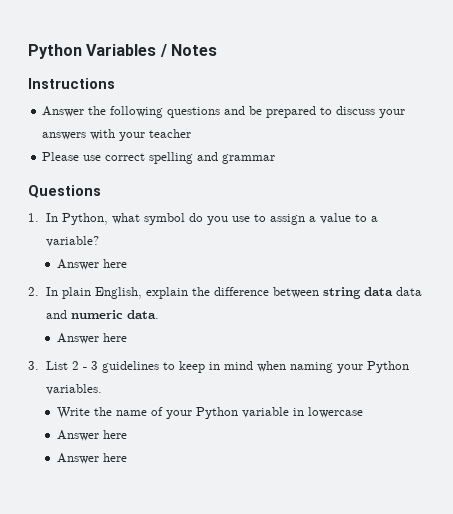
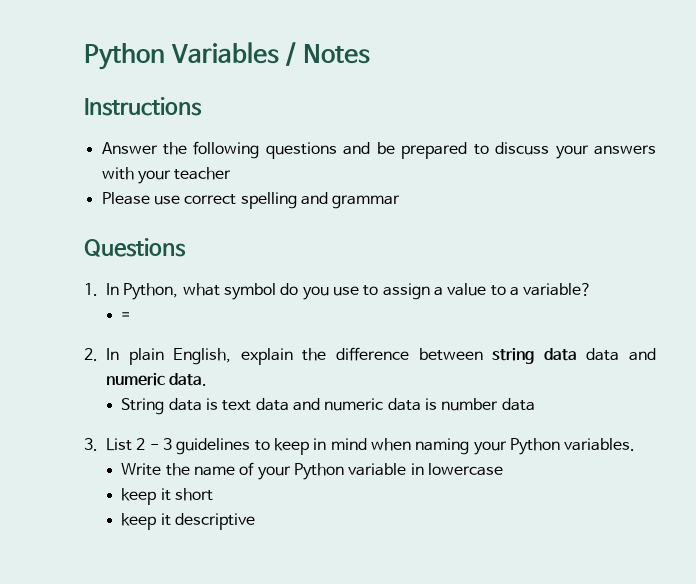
[56,259,127,270] Answer here -> [121,312,131,320] =
[56,333,127,344] Answer here -> [121,398,535,415] String data is text data and numeric data is number data
[56,430,127,441] [56,453,127,464] Answer here // Answer here -> [121,488,214,505] [121,513,256,530] keep it short // keep it descriptive

